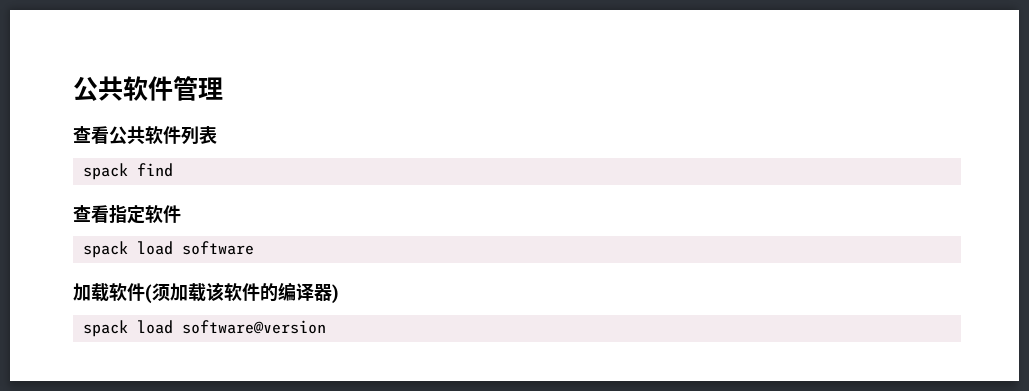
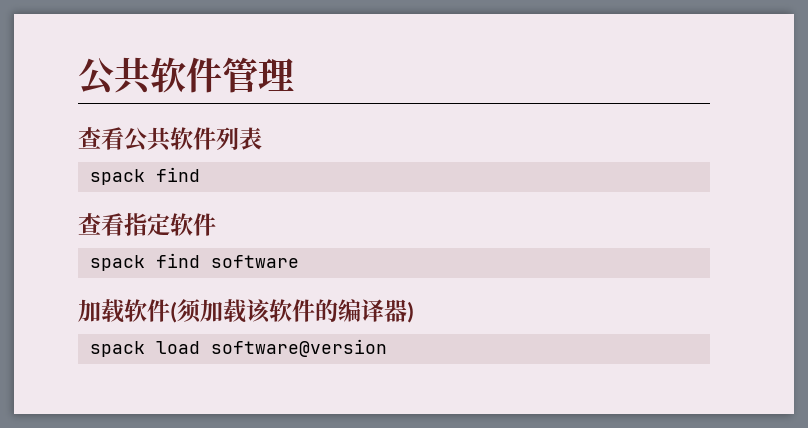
[136,241,173,255] load -> [156,253,200,268] find

